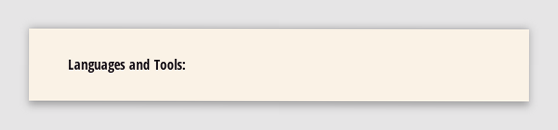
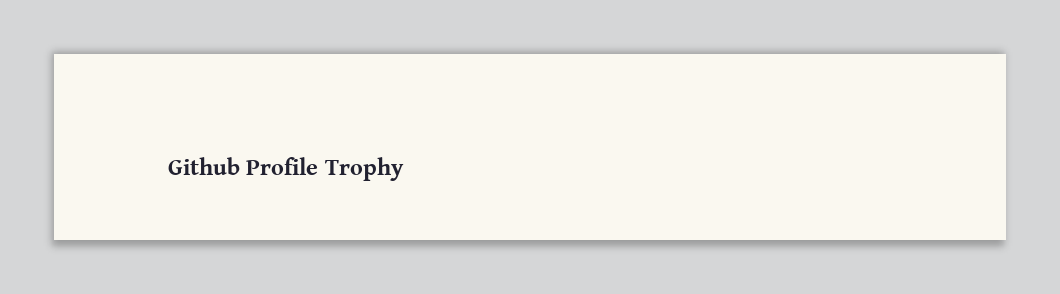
[67,58,187,73] Languages and Tools: -> [168,157,404,181] Github Profile Trophy

